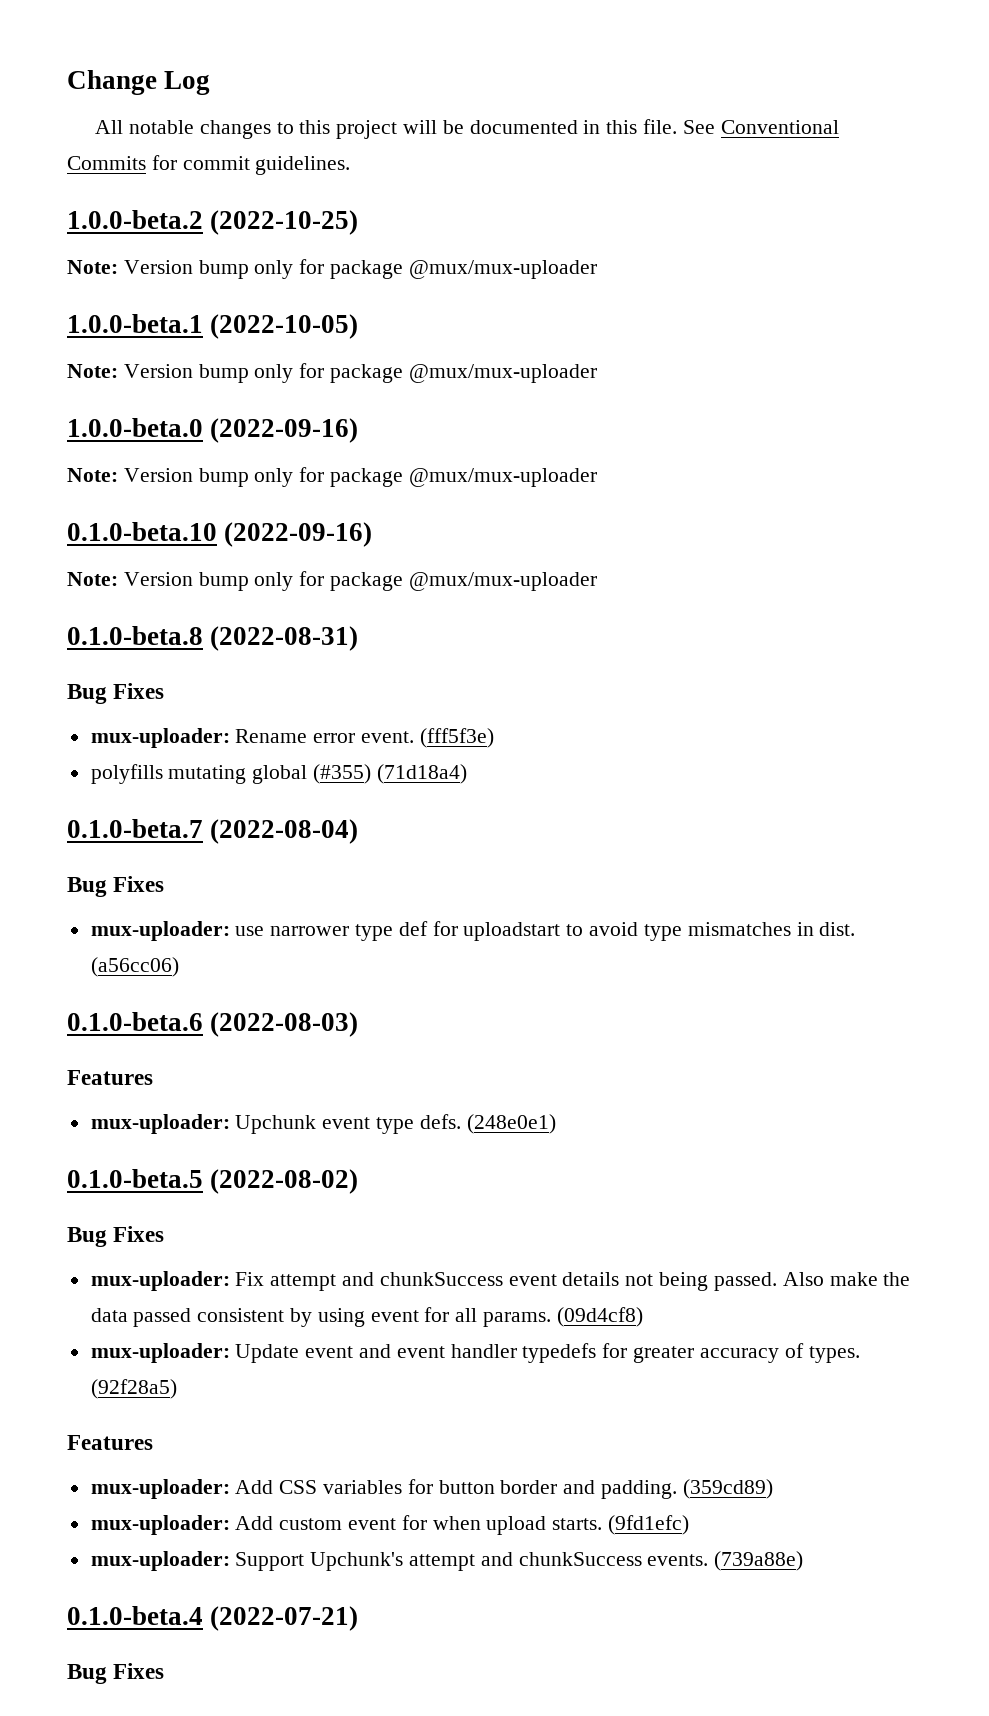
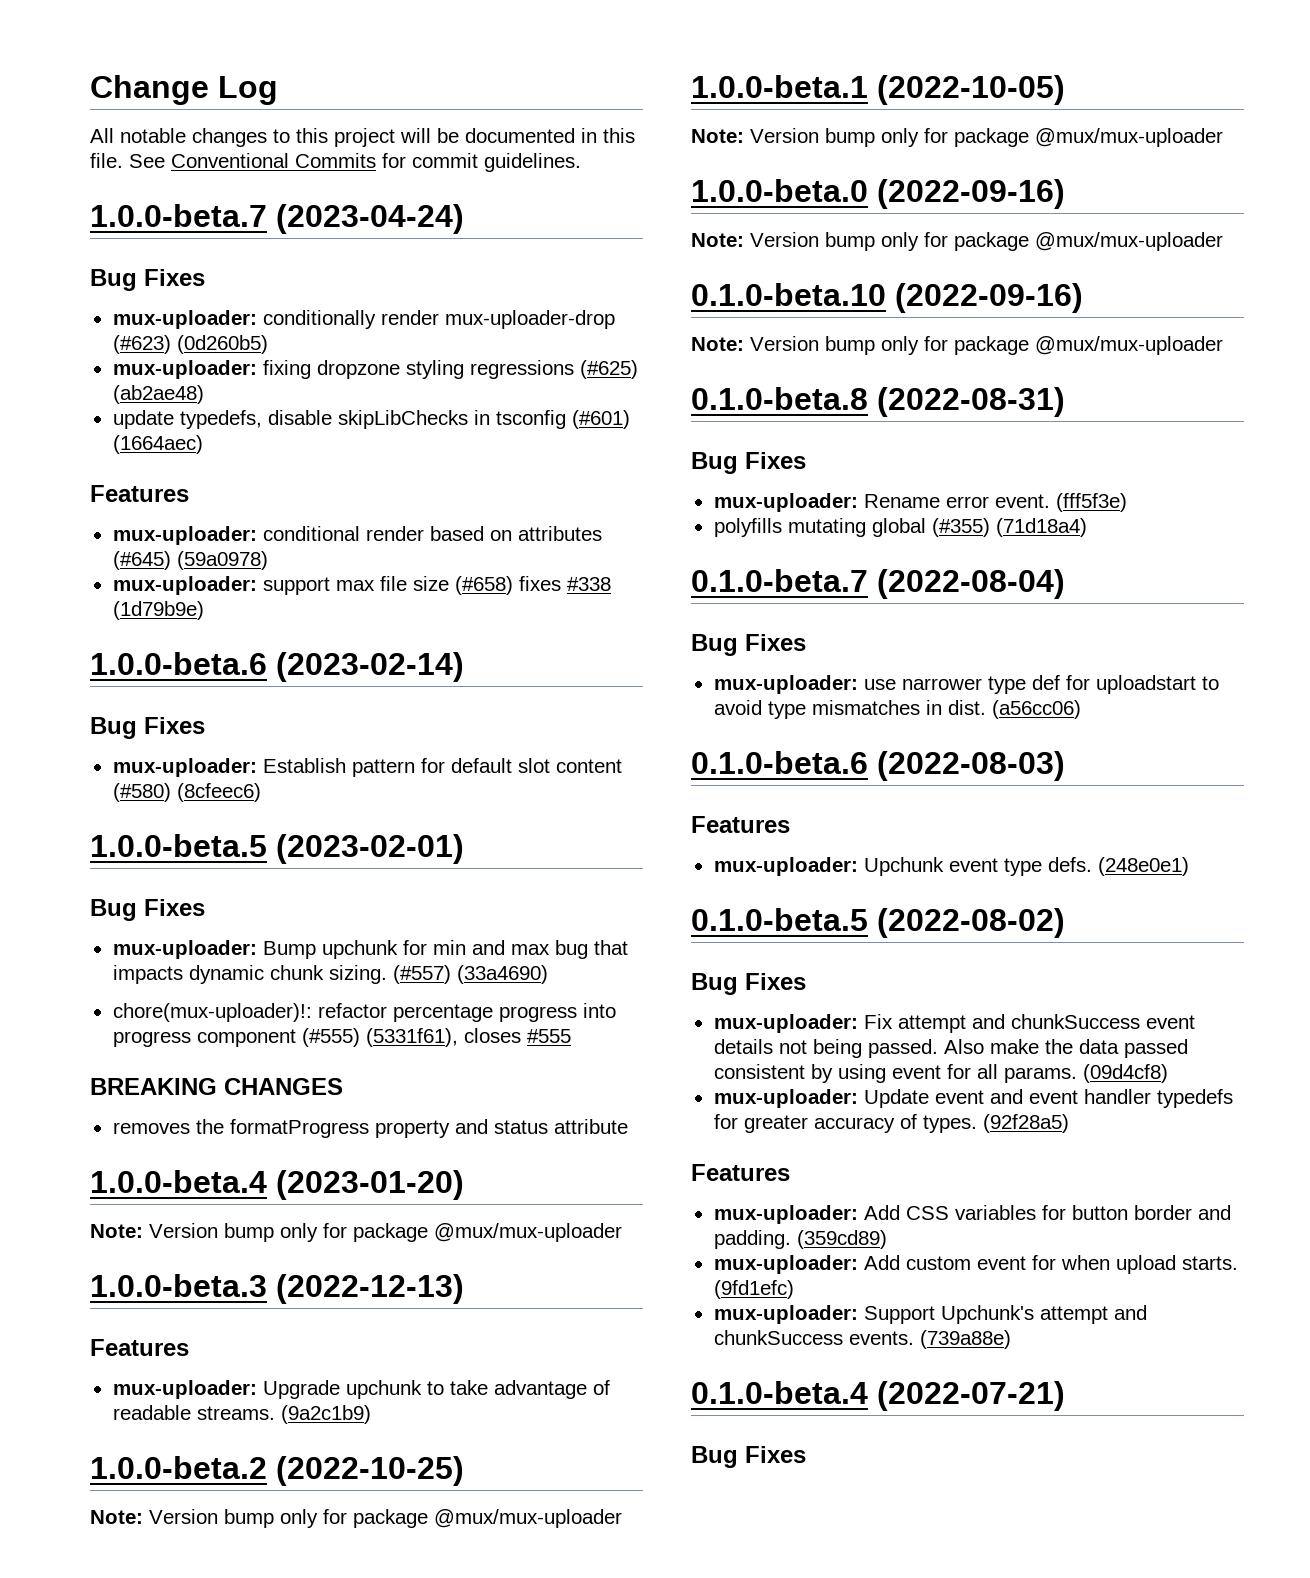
(351, 165) none -> [90,204,464,234] [90,269,205,291] [112,310,615,329] [112,335,268,354] [112,360,638,379] [112,385,204,404] [112,410,630,429] [112,435,203,454] [90,485,189,502] [112,526,602,545] [112,551,268,570] [112,576,611,595] [112,601,204,620] [90,652,464,682] [90,717,205,739] [112,758,622,777] [112,783,261,802] [90,834,464,864] [90,899,205,921] [112,940,628,959] [112,965,548,984] [112,1003,616,1022] [112,1028,571,1047] [90,1078,343,1095] [112,1119,628,1138] [90,1170,464,1200] [90,1223,622,1242] [90,1274,464,1304] [90,1339,189,1356] [112,1380,610,1399] [112,1405,371,1424] // 1.0.0-beta.7 (2023-04-24) // Bug Fixes // mux-uploader: conditionally render mux-uploader-drop (#623) (0d260b5) // mux-uploader: fixing dropzone styling regressions (#625) (ab2ae48) // update typedefs, disable skipLibChecks in tsconfig (#601) (1664aec) // Features // mux-uploader: conditional render based on attributes (#645) (59a0978) // mux-uploader: support max file size (#658) fixes #338 (1d79b9e) // 1.0.0-beta.6 (2023-02-14) // Bug Fixes // mux-uploader: Establish pattern for default slot content (#580) (8cfeec6) // 1.0.0-beta.5 (2023-02-01) // Bug Fixes // mux-uploader: Bump upchunk for min and max bug that impacts dynamic chunk sizing. (#557) (33a4690) // chore(mux-uploader)!: refactor percentage progress into progress component (#555) (5331f61), closes #555 // BREAKING CHANGES // removes the formatProgress property and status attribute // 1.0.0-beta.4 (2023-01-20) // Note: Version bump only for package @mux/mux-uploader // 1.0.0-beta.3 (2022-12-13) // Features // mux-uploader: Upgrade upchunk to take advantage of readable streams. (9a2c1b9)

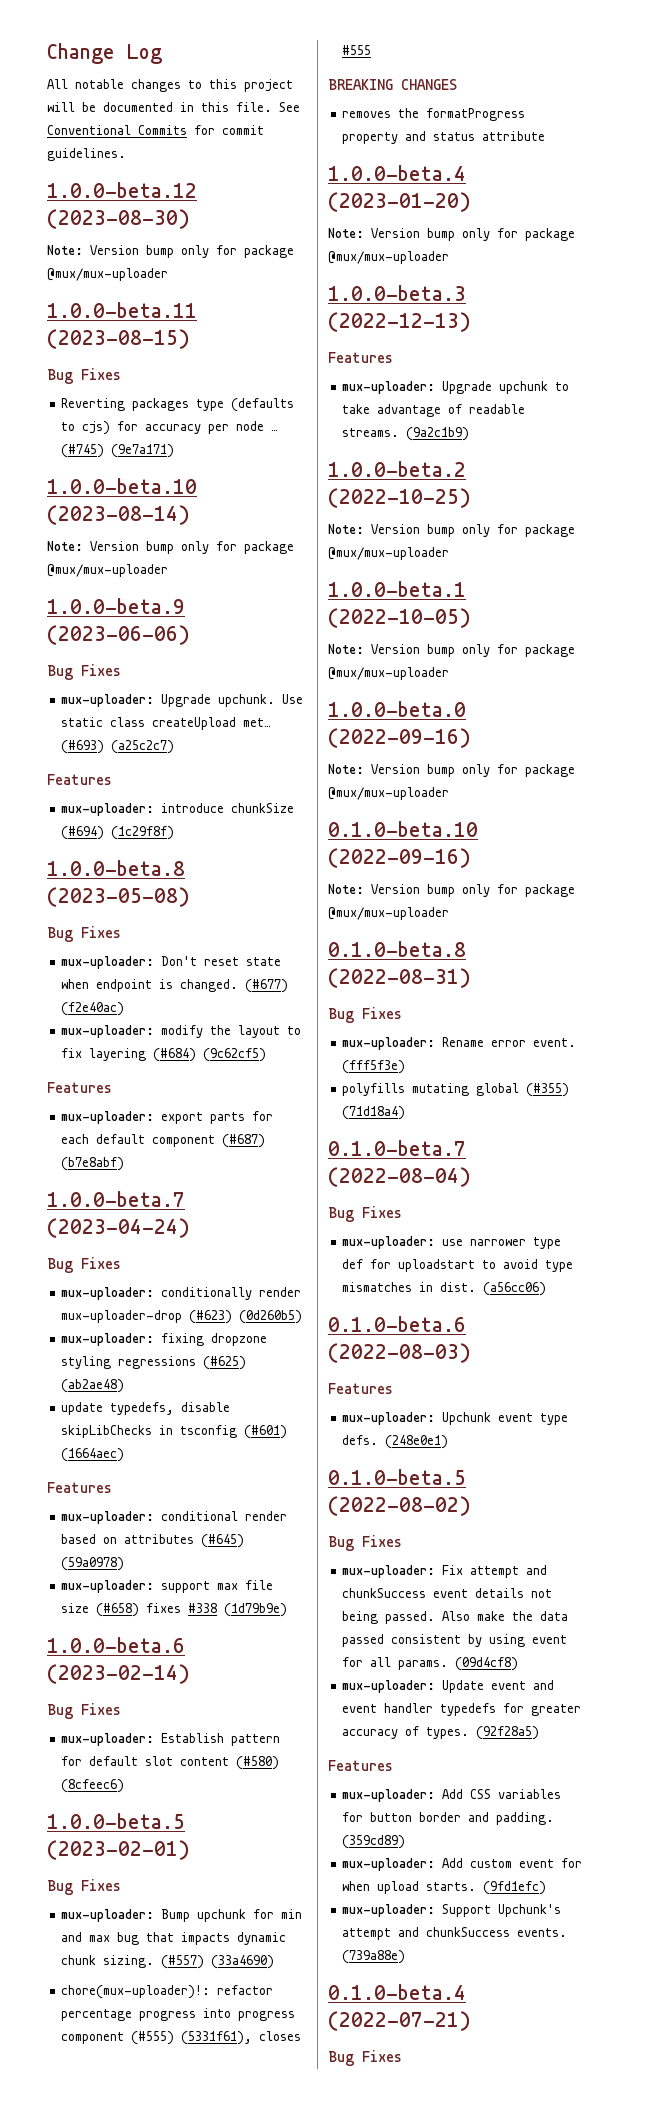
(581, 162) none -> [47,182,197,198] [47,209,190,229] [47,245,294,258] [47,268,168,281] [47,302,197,318] [47,329,190,349] [47,368,121,384] [61,398,295,412] [61,421,279,435] [61,444,175,458] [47,478,197,494] [47,505,190,525] [47,541,294,554] [47,564,168,577] [47,598,185,614] [47,625,190,645] [47,664,121,680] [61,694,304,707] [61,717,272,730] [61,740,175,754] [47,774,112,785] [61,803,295,816] [61,826,175,840] [47,860,185,876] [47,887,190,907] [47,926,121,942] [61,956,282,969] [61,979,289,993] [61,1002,125,1016] [61,1025,302,1038] [61,1048,267,1062] [47,1082,112,1093] [61,1111,274,1124] [61,1134,266,1148] [61,1157,125,1171] // 1.0.0-beta.12 (2023-08-30) // Note: Version bump only for package @mux/mux-uploader // 1.0.0-beta.11 (2023-08-15) // Bug Fixes // Reverting packages type (defaults to cjs) for accuracy per node … (#745) (9e7a171) // 1.0.0-beta.10 (2023-08-14) // Note: Version bump only for package @mux/mux-uploader // 1.0.0-beta.9 (2023-06-06) // Bug Fixes // mux-uploader: Upgrade upchunk. Use static class createUpload met… (#693) (a25c2c7) // Features // mux-uploader: introduce chunkSize (#694) (1c29f8f) // 1.0.0-beta.8 (2023-05-08) // Bug Fixes // mux-uploader: Don't reset state when endpoint is changed. (#677) (f2e40ac) // mux-uploader: modify the layout to fix layering (#684) (9c62cf5) // Features // mux-uploader: export parts for each default component (#687) (b7e8abf)

